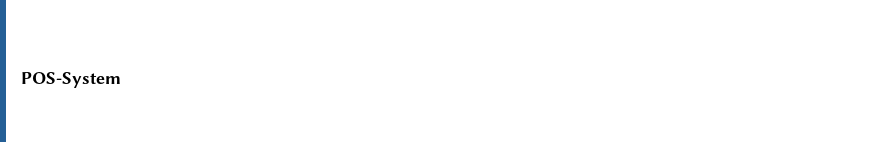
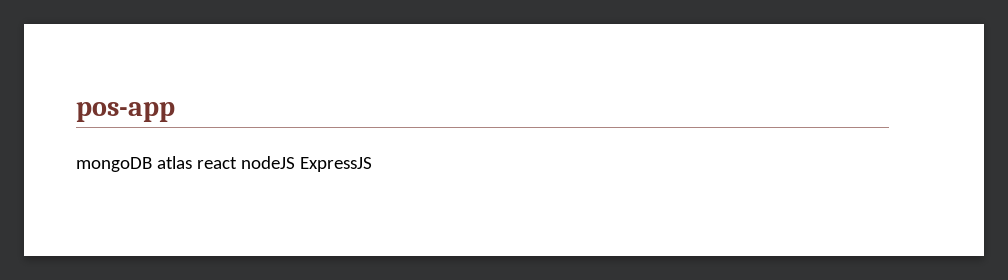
[21,72,121,88] POS-System -> [76,102,175,122] [76,156,372,172] pos-app // mongoDB atlas react nodeJS ExpressJS

